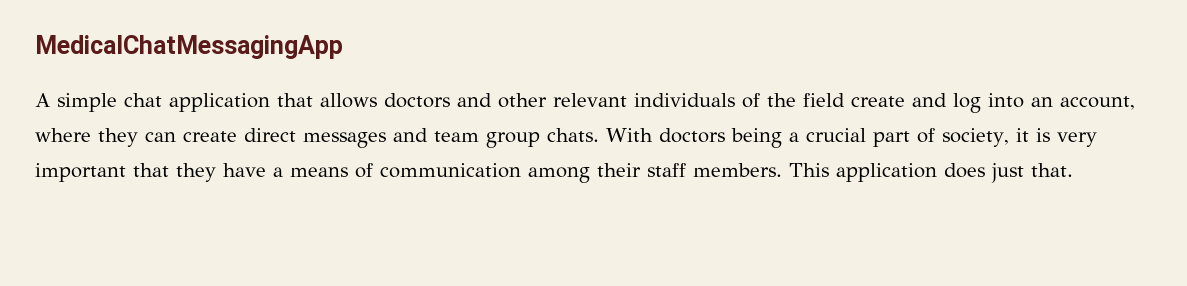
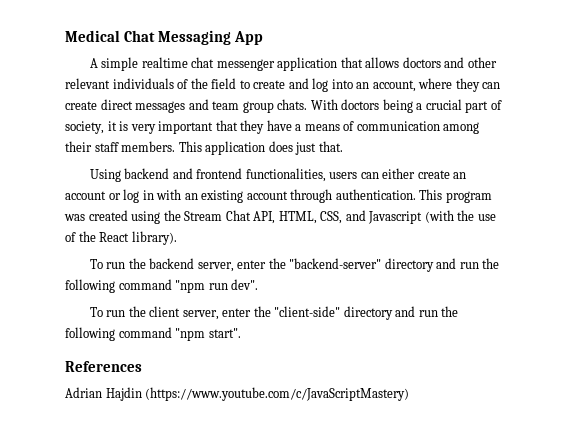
[35,35,343,59] MedicalChatMessagingApp -> [65,30,264,45] Medical Chat Messaging App
[124,93,162,107] chat -> [141,57,275,71] realtime chat messenger
(845, 100) none -> [239,80,250,89] to
(1073, 170) none -> [89,168,467,182] [65,189,492,203] [64,210,496,224] [65,231,177,245] [89,258,500,272] [65,279,259,293] [89,306,459,320] [65,327,241,341] [65,361,142,372] [65,387,410,401] // Using backend and frontend functionalities, users can either create an account or log in with an existing account through authentication. This program was created using the Stream Chat API, HTML, CSS, and Javascript (with the use of the React library). // To run the backend server, enter the "backend-server" directory and run the following command "npm run dev". // To run the client server, enter the "client-side" directory and run the following command "npm start". // References // Adrian Hajdin (https://www.youtube.com/c/JavaScriptMastery)

